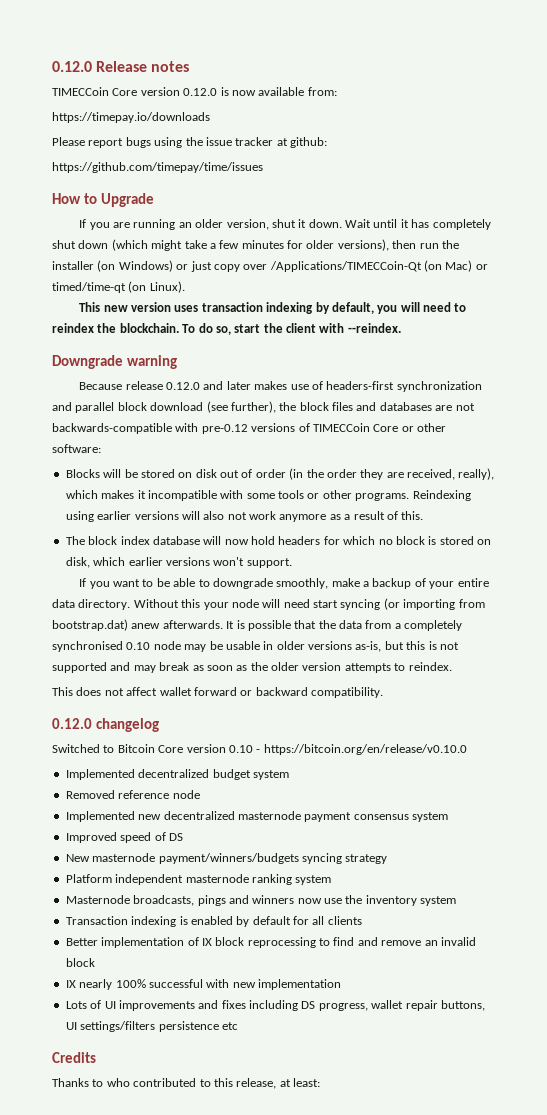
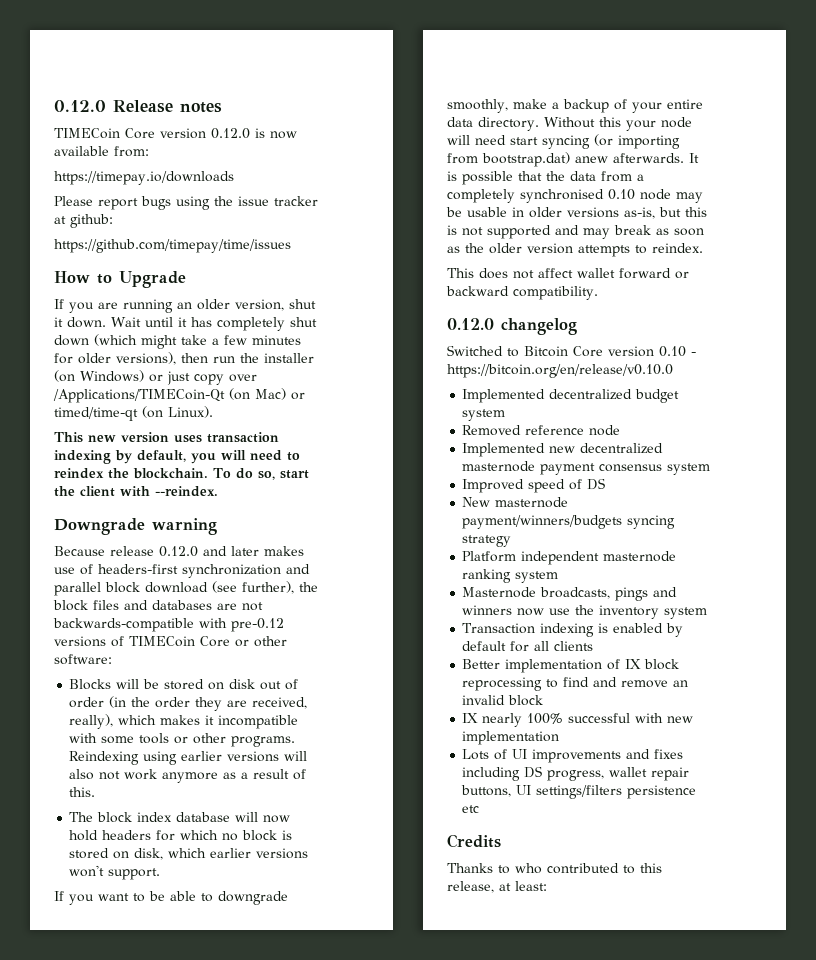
[52,87,109,96] TIMECCoin -> [54,128,120,139] TIMECoin
[269,261,422,272] /Applications/TIMECCoin-Qt -> [53,389,225,403] /Applications/TIMECoin-Qt
[312,423,370,432] TIMECCoin -> [129,636,195,647] TIMECoin

